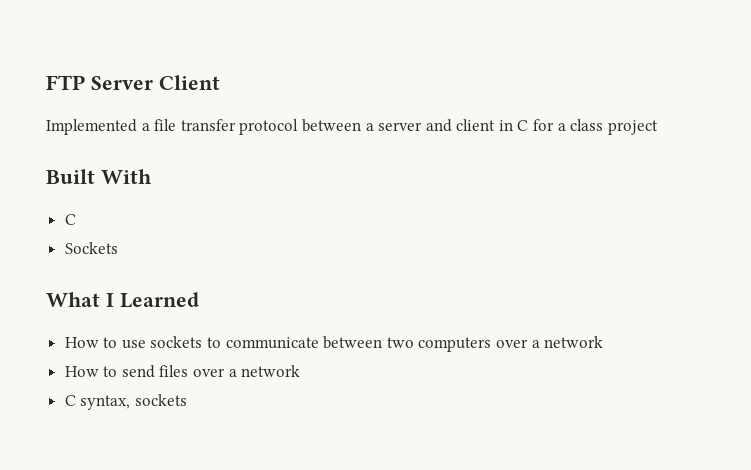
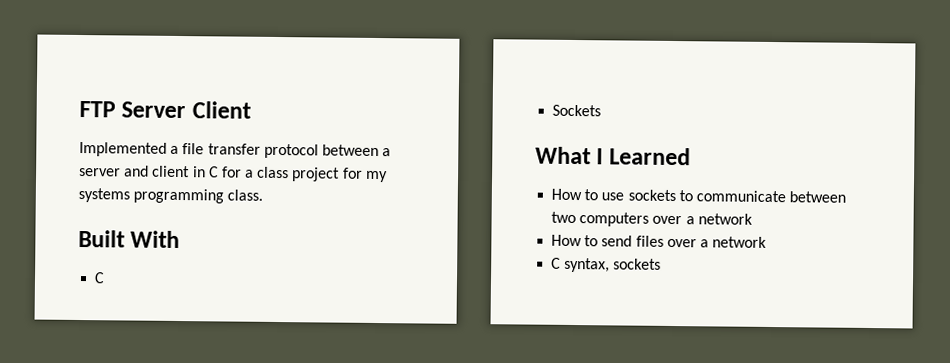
(658, 127) none -> [342,167,388,183] [78,187,264,204] for my systems programming class.

